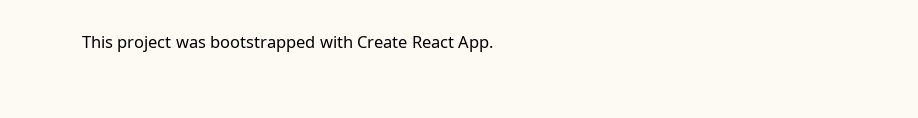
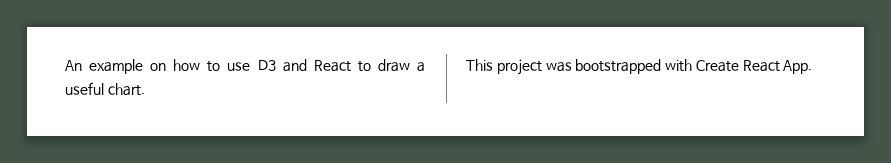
(82, 42) none -> [65,59,425,74] [65,82,145,96] An example on how to use D3 and React to draw a useful chart. //

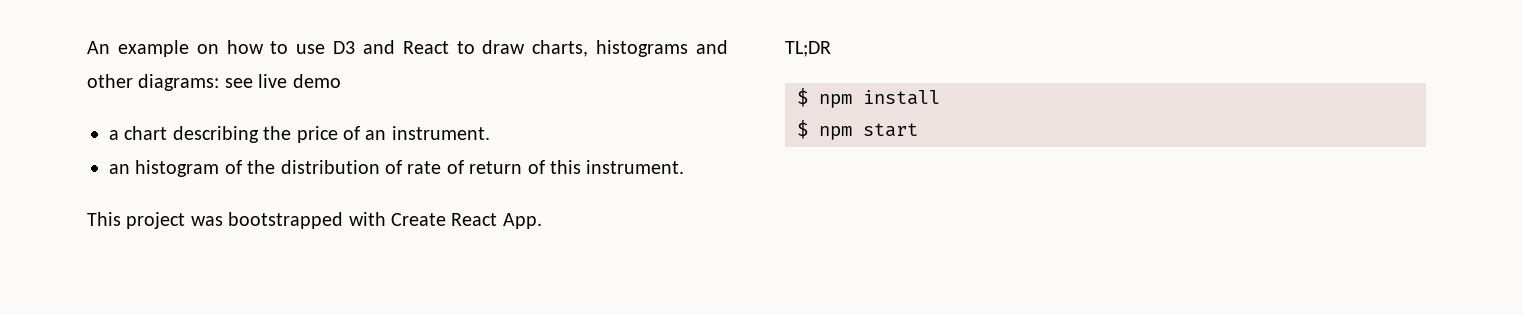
[416,62,425,72] [65,82,145,96] a useful chart. -> [532,40,728,57] [87,74,341,91] [109,126,490,143] [109,160,685,177] charts, histograms and other diagrams: see live demo // a chart describing the price of an instrument. // an histogram of the distribution of rate of return of this instrument.
(813, 67) none -> [785,41,831,57] [797,88,940,108] [797,120,918,140] // TL;DR // $ npm install // $ npm start

